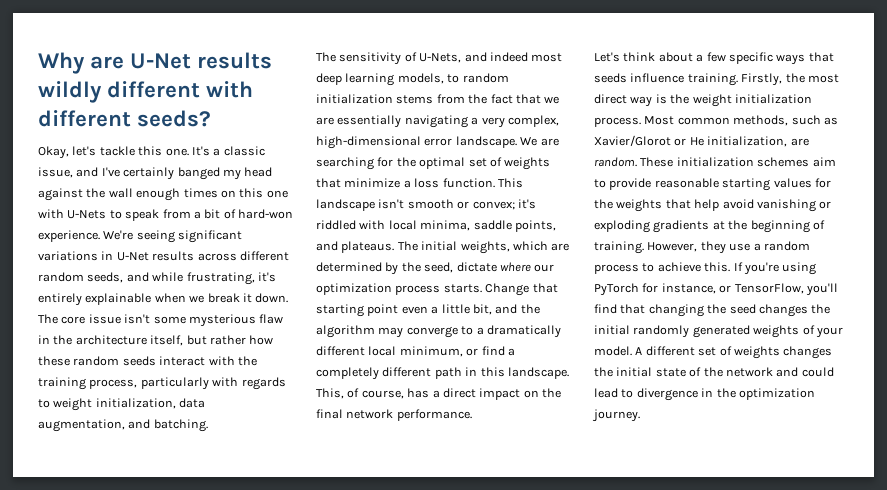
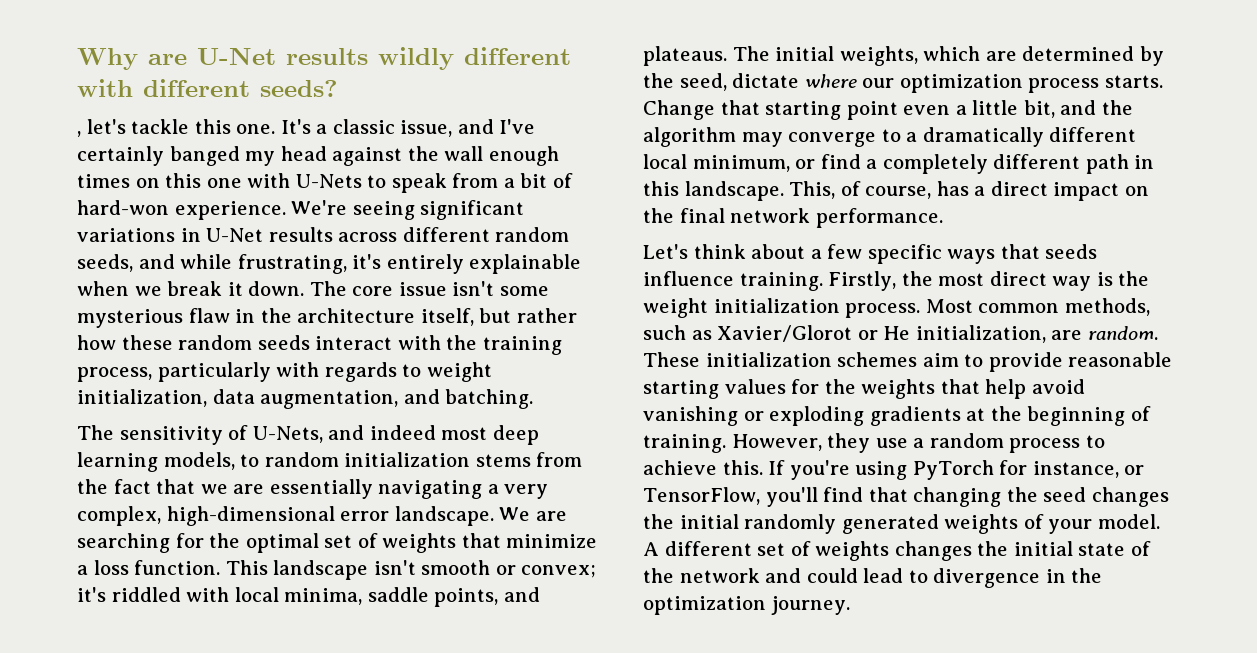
[38,146,69,159] Okay, -> [77,131,81,137] ,

